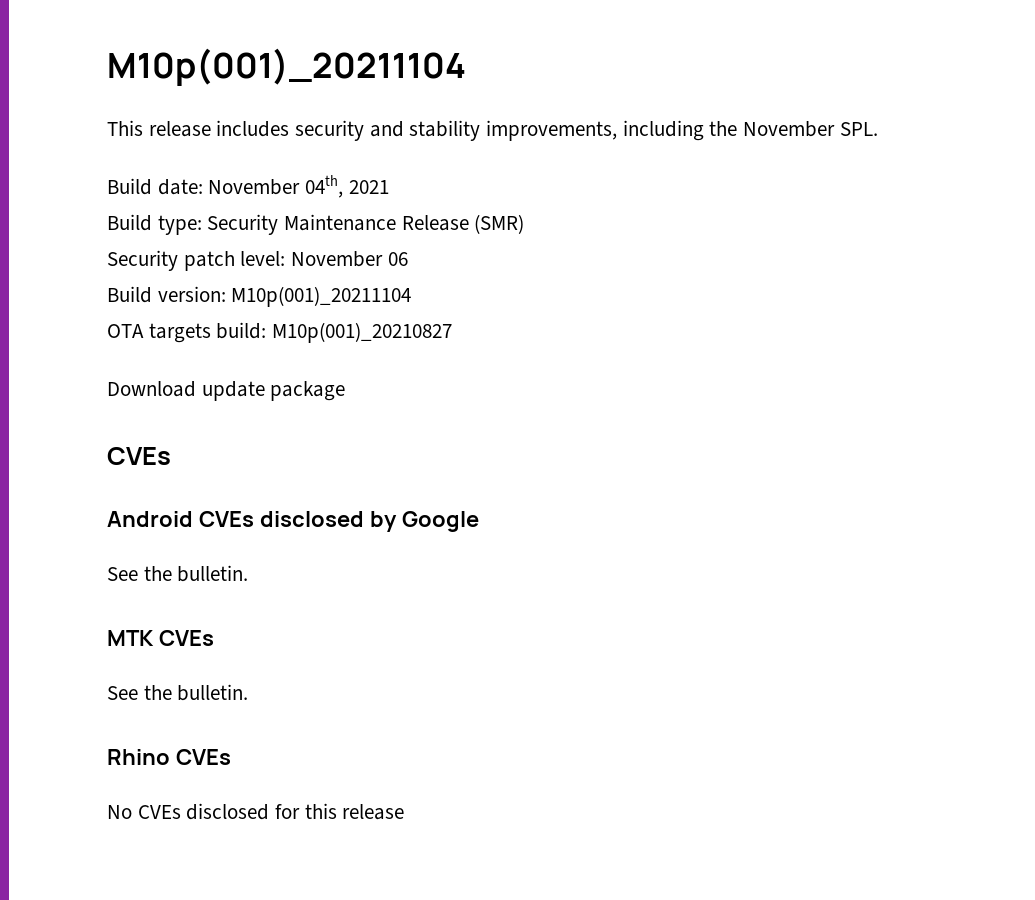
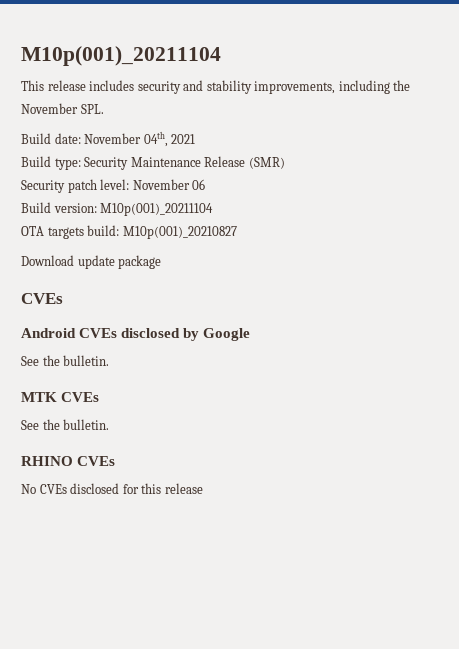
[107,749,170,765] Rhino -> [21,456,73,466] RHINO

